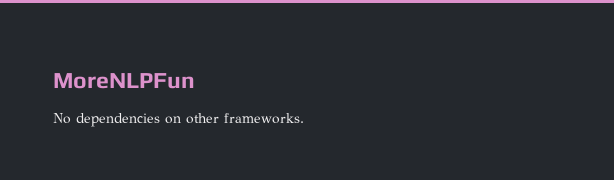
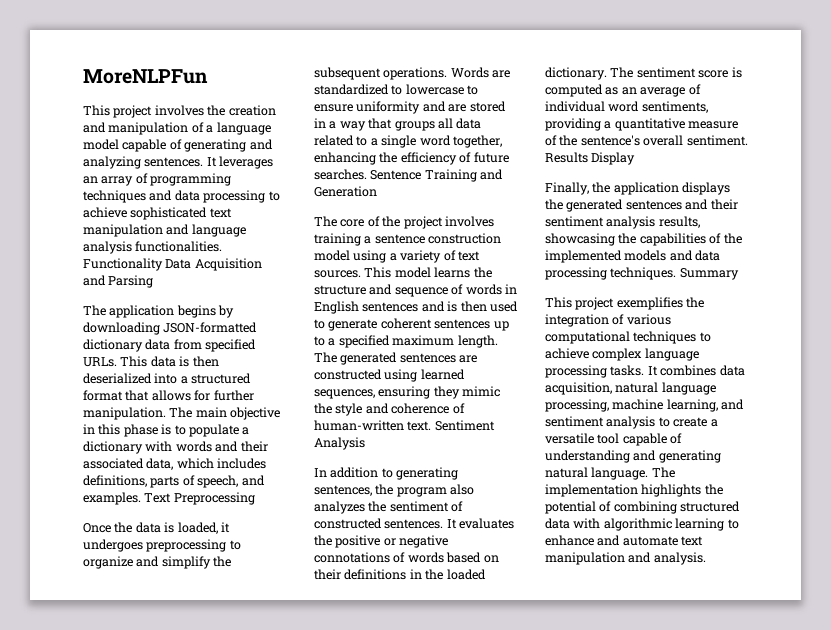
[53,113,304,127] No dependencies on other frameworks. -> [83,105,276,118] [83,122,271,135] [83,139,273,152] [83,156,274,169] [83,173,232,186] [83,190,280,203] [83,207,232,220] [83,224,246,237] [83,241,223,254] [83,258,262,271] [83,275,154,288] [83,305,235,318] [83,322,258,335] [83,339,257,352] [83,356,219,367] [83,373,252,384] [83,390,254,401] [83,407,281,420] [83,424,250,437] [83,441,268,454] [83,458,267,470] [83,475,265,488] [83,492,255,505] [83,522,230,534] [83,539,241,552] [83,556,232,569] [314,67,511,80] [314,84,479,95] [314,101,506,114] [314,118,482,131] [314,135,502,148] [314,152,509,165] [314,169,504,182] [314,186,377,197] [314,216,494,229] [314,233,502,246] [314,250,480,263] [314,267,492,278] [314,284,517,297] [314,301,518,314] [314,318,509,331] [314,335,498,348] [314,352,478,365] [314,369,465,382] [314,386,501,399] [314,403,465,416] [314,420,495,431] [314,437,365,450] [314,467,459,480] [314,484,475,497] [314,501,464,514] [314,518,515,529] [314,535,449,548] [314,552,499,563] [314,569,486,580] [545,67,742,80] [545,84,701,97] [545,101,708,113] [545,118,739,131] [545,135,748,146] [545,152,636,165] [545,182,731,195] [545,199,738,212] [545,216,700,229] [545,233,742,246] [545,250,721,263] [545,267,739,280] [545,297,705,310] [545,314,671,327] [545,331,711,344] [545,348,699,361] [545,365,745,378] [545,382,716,395] [545,399,745,412] [545,416,718,429] [545,433,683,446] [545,450,721,463] [545,467,675,480] [545,484,723,497] [545,501,741,514] [545,518,739,531] [545,535,704,546] [545,552,706,565] This project involves the creation and manipulation of a language model capable of generating and analyzing sentences. It leverages an array of programming techniques and data processing to achieve sophisticated text manipulation and language analysis functionalities. Functionality Data Acquisition and Parsing // The application begins by downloading JSON-formatted dictionary data from specified URLs. This data is then deserialized into a structured format that allows for further manipulation. The main objective in this phase is to populate a dictionary with words and their associated data, which includes definitions, parts of speech, and examples. Text Preprocessing // Once the data is loaded, it undergoes preprocessing to organize and simplify the subsequent operations. Words are standardized to lowercase to ensure uniformity and are stored in a way that groups all data related to a single word together, enhancing the efficiency of future searches. Sentence Training and Generation // The core of the project involves training a sentence construction model using a variety of text sources. This model learns the structure and sequence of words in English sentences and is then used to generate coherent sentences up to a specified maximum length. The generated sentences are constructed using learned sequences, ensuring they mimic the style and coherence of human-written text. Sentiment Analysis // In addition to generating sentences, the program also analyzes the sentiment of constructed sentences. It evaluates the positive or negative connotations of words based on their definitions in the loaded dictionary. The sentiment score is computed as an average of individual word sentiments, providing a quantitative measure of the sentence's overall sentiment. Results Display // Finally, the application displays the generated sentences and their sentiment analysis results, showcasing the capabilities of the implemented models and data processing techniques. Summary // This project exemplifies the integration of various computational techniques to achieve complex language processing tasks. It combines data acquisition, natural language processing, machine learning, and sentiment analysis to create a versatile tool capable of understanding and generating natural language. The implementation highlights the potential of combining structured data with algorithmic learning to enhance and automate text manipulation and analysis.

